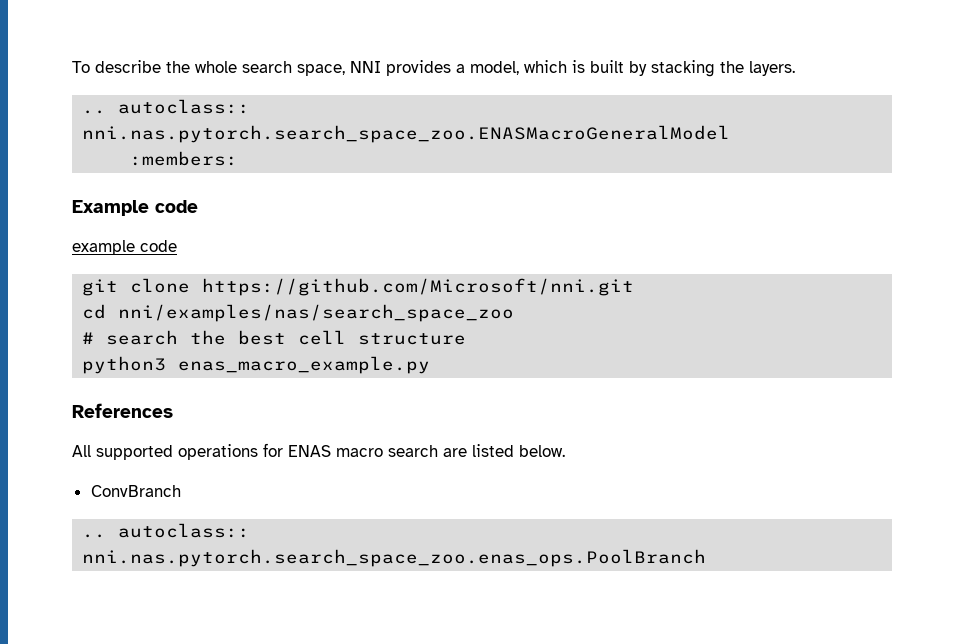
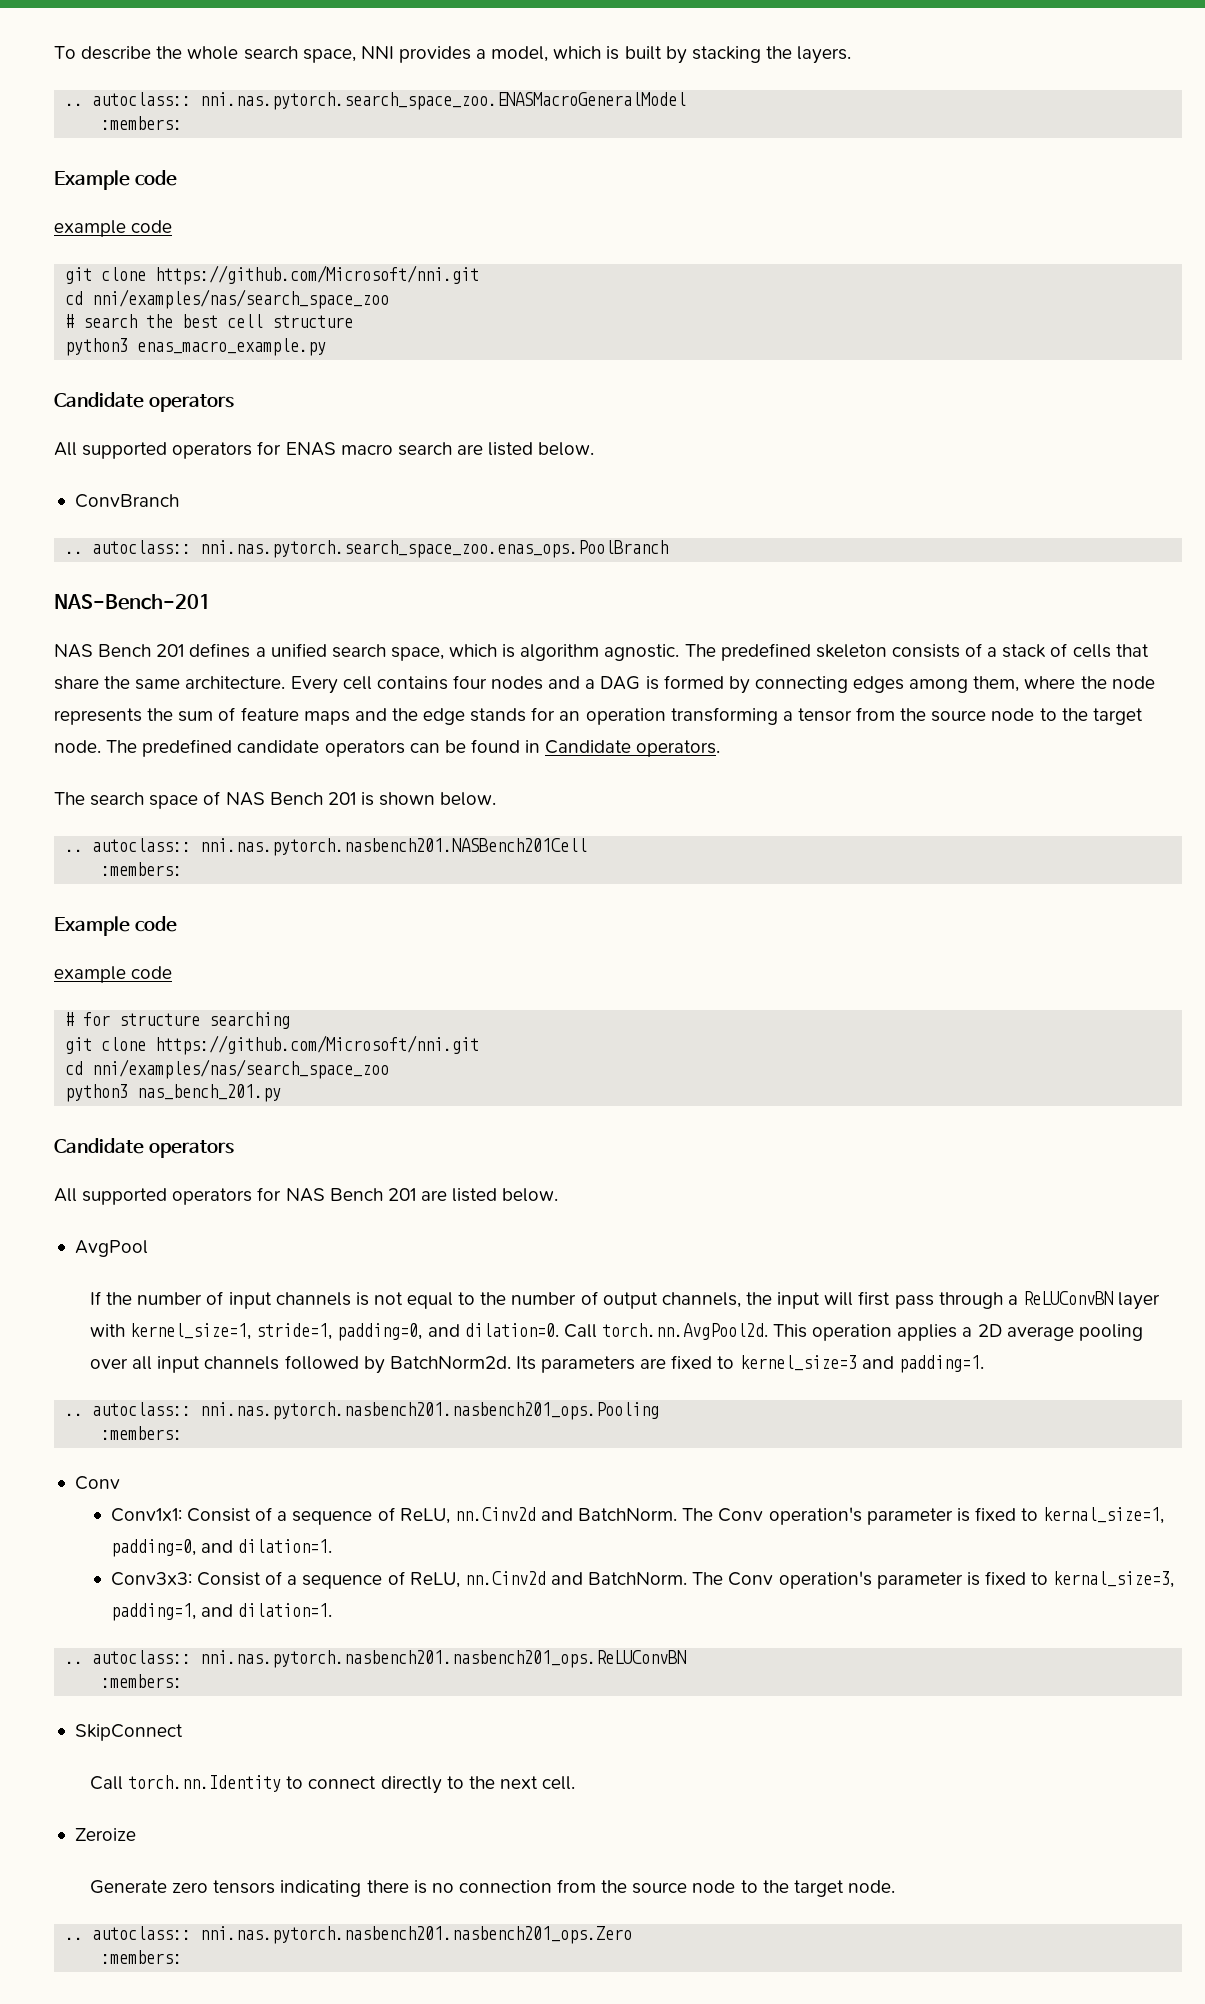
[72,403,173,418] [72,444,258,460] References // All supported operations -> [54,392,235,412] [54,442,253,459] Candidate operators // All supported operators
(707, 558) none -> [54,594,211,610] [54,643,1149,661] [54,675,1155,694] [54,707,1143,725] [54,739,721,757] [54,791,497,809] [65,838,588,856] [101,862,183,876] [54,916,178,936] [54,966,173,983] [65,1012,291,1029] [65,1035,480,1055] [65,1059,390,1079] [65,1084,282,1102] [54,1138,235,1158] [54,1187,559,1205] [74,1240,148,1257] [90,1291,1161,1310] [90,1323,1143,1341] [90,1355,984,1374] [65,1402,660,1420] [101,1426,183,1440] [74,1476,120,1490] [110,1507,1165,1525] [110,1539,333,1557] [110,1571,1175,1589] [110,1603,333,1621] [65,1650,687,1668] [101,1674,183,1688] [74,1724,183,1741] [90,1775,576,1794] [74,1828,136,1841] [90,1879,896,1897] [65,1926,633,1944] [101,1950,183,1964] // NAS-Bench-201 // NAS Bench 201 defines a unified search space, which is algorithm agnostic. The predefined skeleton consists of a stack of cells that share the same architecture. Every cell contains four nodes and a DAG is formed by connecting edges among them, where the node represents the sum of feature maps and the edge stands for an operation transforming a tensor from the source node to the target node. The predefined candidate operators can be found in Candidate operators. // The search space of NAS Bench 201 is shown below. // .. autoclass:: nni.nas.pytorch.nasbench201.NASBench201Cell // :members: // Example code // example code // # for structure searching // git clone https://github.com/Microsoft/nni.git // cd nni/examples/nas/search_space_zoo // python3 nas_bench_201.py // Candidate operators // All supported operators for NAS Bench 201 are listed below. // AvgPool // If the number of input channels is not equal to the number of output channels, the input will first pass through a ReLUConvBN layer with kernel_size=1, stride=1, padding=0, and dilation=0. Call torch.nn.AvgPool2d. This operation applies a 2D average pooling over all input channels followed by BatchNorm2d. Its parameters are fixed to kernel_size=3 and padding=1. // .. autoclass:: nni.nas.pytorch.nasbench201.nasbench201_ops.Pooling // :members: // Conv // Conv1x1: Consist of a sequence of ReLU, nn.Cinv2d and BatchNorm. The Conv operation's parameter is fixed to kernal_size=1, padding=0, and dilation=1. // Conv3x3: Consist of a sequence of ReLU, nn.Cinv2d and BatchNorm. The Conv operation's parameter is fixed to kernal_size=3, padding=1, and dilation=1. // .. autoclass:: nni.nas.pytorch.nasbench201.nasbench201_ops.ReLUConvBN // :members: // SkipConnect // Call torch.nn.Identity to connect directly to the next cell. // Zeroize // Generate zero tensors indicating there is no connection from the source node to the target node. // .. autoclass:: nni.nas.pytorch.nasbench201.nasbench201_ops.Zero // :members:

